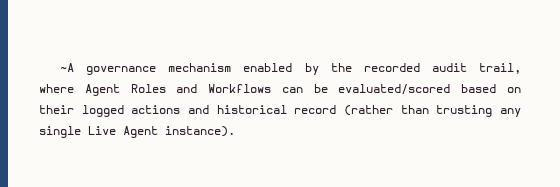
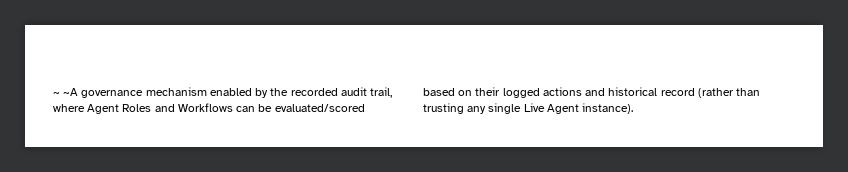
(60, 67) none -> [53,92,60,96] ~

